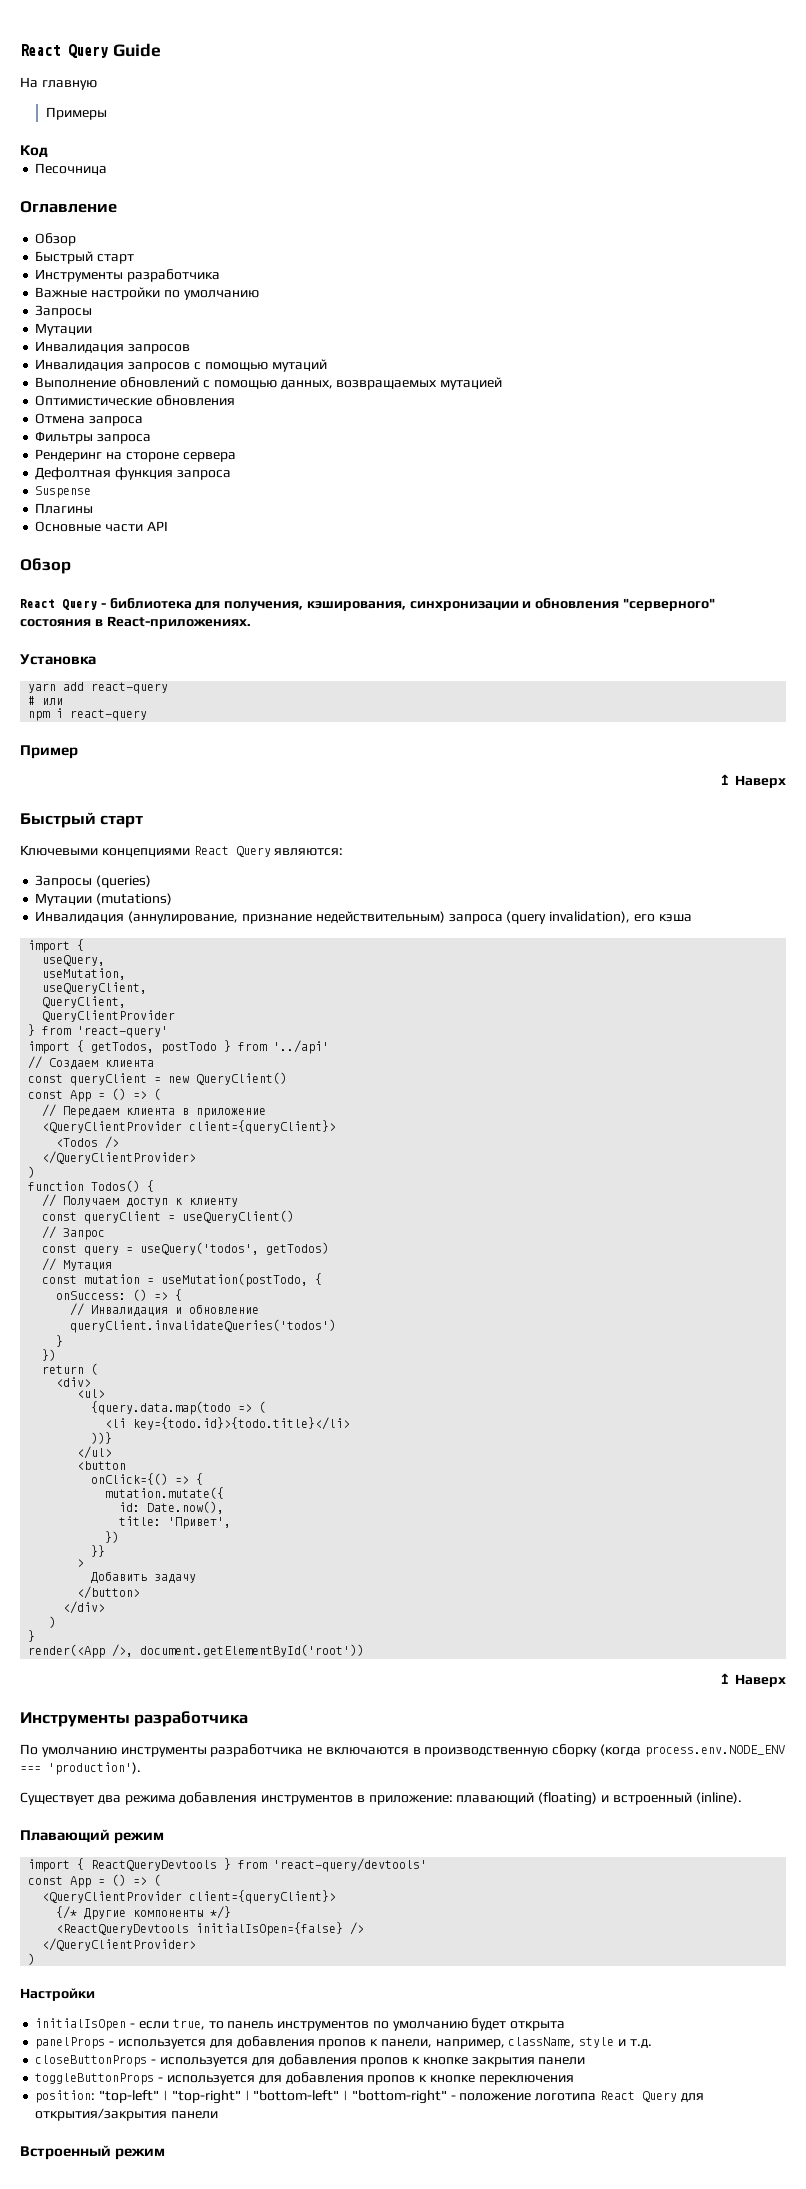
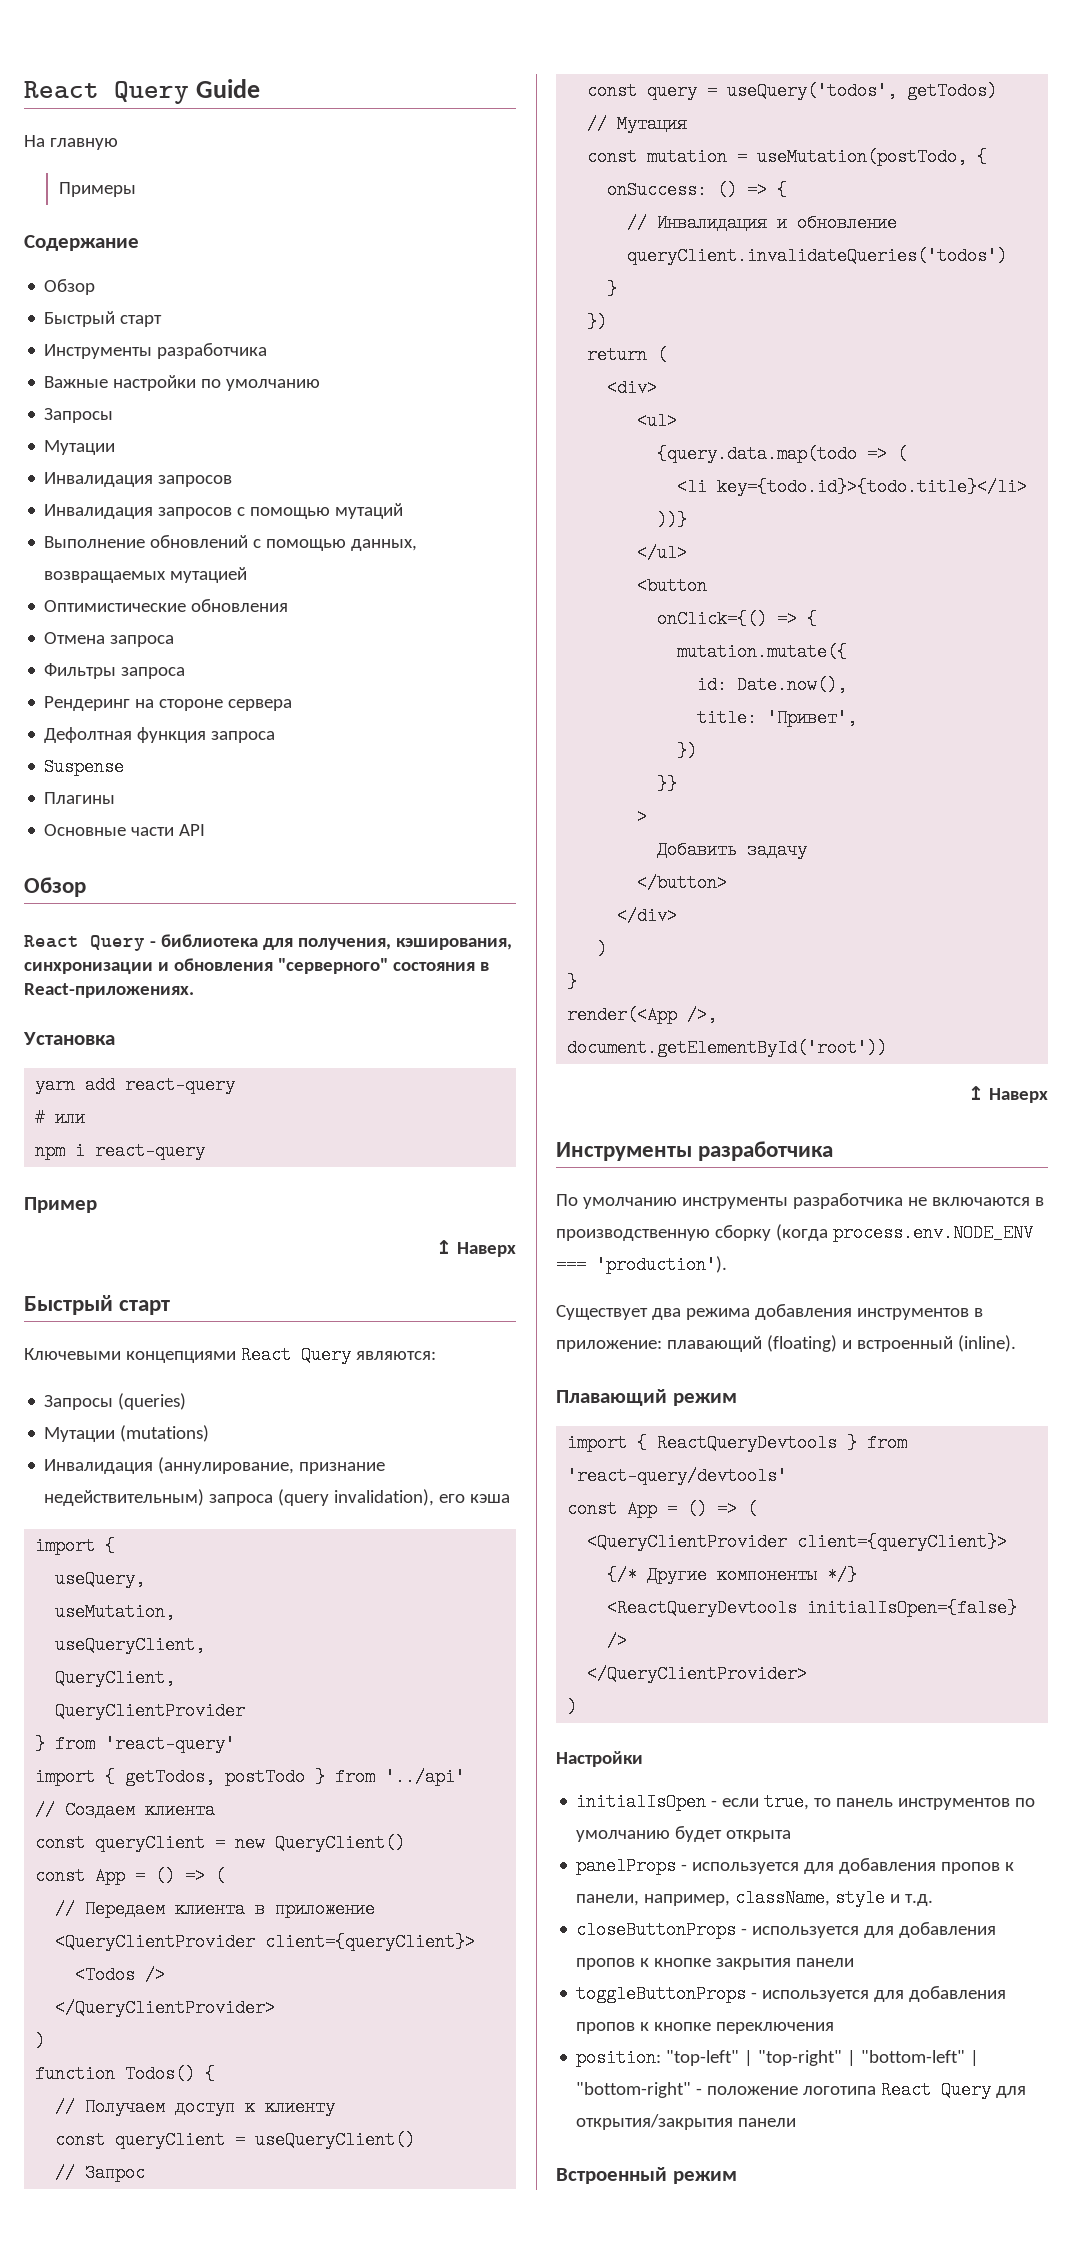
[20,145,48,158] [35,163,108,175] [20,201,117,213] Код // Песочница // Оглавление -> [24,235,139,251] Содержание

